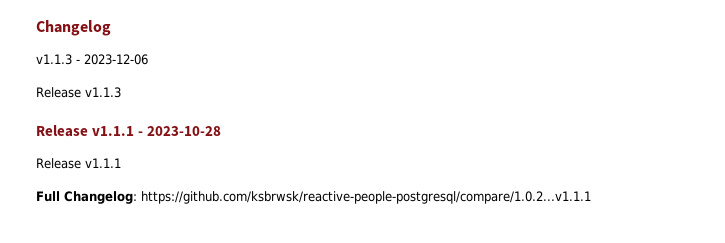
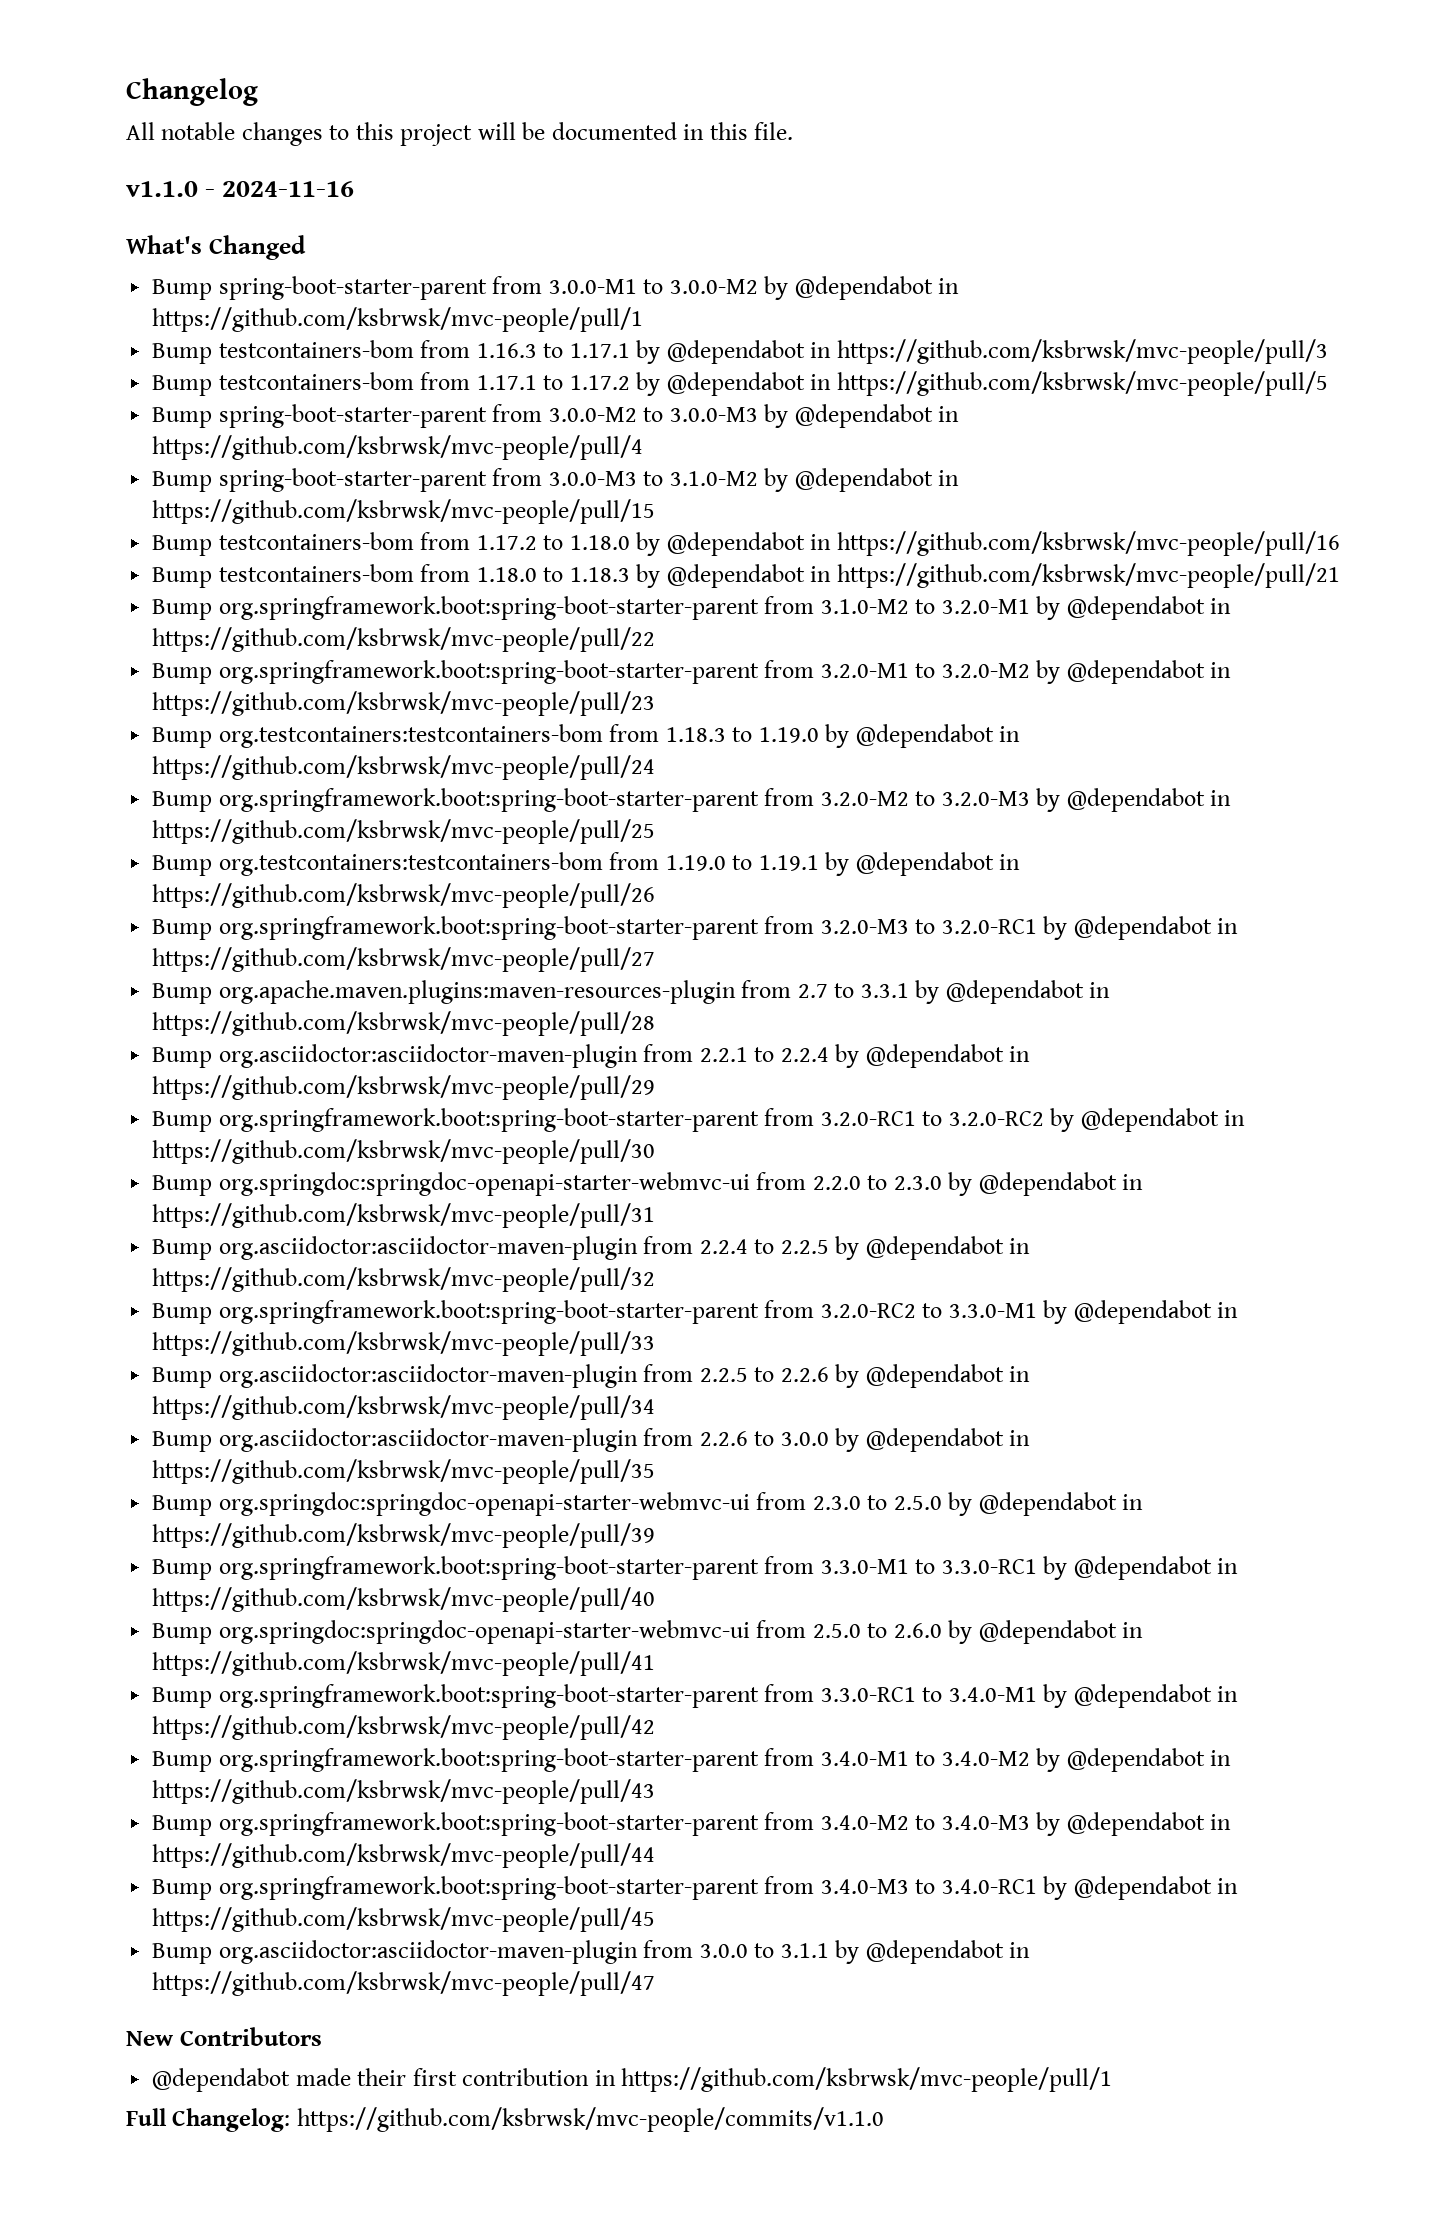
[36,54,148,65] [36,87,121,98] [36,125,222,137] [36,158,121,169] v1.1.3 - 2023-12-06 // Release v1.1.3 // Release v1.1.1 - 2023-10-28 // Release v1.1.1 -> [126,122,794,146] [126,181,355,197] [126,235,306,260] [152,276,960,300] [152,307,644,332] [152,339,1328,364] [152,371,1328,396] [152,404,960,428] [152,435,644,460] [152,468,960,492] [152,499,656,524] [152,531,1340,556] [152,563,1340,588] [152,596,1232,620] [152,627,656,652] [152,660,1232,684] [152,691,656,716] [152,724,1021,748] [152,755,656,780] [152,788,1232,812] [152,819,656,844] [152,852,1021,876] [152,883,656,908] [152,916,1239,940] [152,947,656,972] [152,980,1111,1004] [152,1011,656,1036] [152,1044,1031,1068] [152,1075,656,1100] [152,1108,1246,1132] [152,1139,656,1164] [152,1172,1144,1196] [152,1203,656,1228] [152,1236,1031,1260] [152,1267,656,1292] [152,1300,1239,1324] [152,1331,656,1356] [152,1364,1031,1388] [152,1395,656,1420] [152,1428,1031,1452] [152,1459,656,1484] [152,1492,1144,1516] [152,1523,656,1548] [152,1556,1239,1580] [152,1587,656,1612] [152,1620,1144,1644] [152,1651,656,1676] [152,1684,1239,1708] [152,1715,656,1740] [152,1748,1232,1772] [152,1779,656,1804] [152,1812,1232,1836] [152,1843,656,1868] [152,1876,1239,1900] [152,1907,656,1932] [152,1940,1031,1964] [152,1971,656,1996] [126,2027,322,2046] [152,2067,1113,2092] All notable changes to this project will be documented in this file. // v1.1.0 - 2024-11-16 // What's Changed // Bump spring-boot-starter-parent from 3.0.0-M1 to 3.0.0-M2 by @dependabot in https://github.com/ksbrwsk/mvc-people/pull/1 // Bump testcontainers-bom from 1.16.3 to 1.17.1 by @dependabot in https://github.com/ksbrwsk/mvc-people/pull/3 // Bump testcontainers-bom from 1.17.1 to 1.17.2 by @dependabot in https://github.com/ksbrwsk/mvc-people/pull/5 // Bump spring-boot-starter-parent from 3.0.0-M2 to 3.0.0-M3 by @dependabot in https://github.com/ksbrwsk/mvc-people/pull/4 // Bump spring-boot-starter-parent from 3.0.0-M3 to 3.1.0-M2 by @dependabot in https://github.com/ksbrwsk/mvc-people/pull/15 // Bump testcontainers-bom from 1.17.2 to 1.18.0 by @dependabot in https://github.com/ksbrwsk/mvc-people/pull/16 // Bump testcontainers-bom from 1.18.0 to 1.18.3 by @dependabot in https://github.com/ksbrwsk/mvc-people/pull/21 // Bump org.springframework.boot:spring-boot-starter-parent from 3.1.0-M2 to 3.2.0-M1 by @dependabot in https://github.com/ksbrwsk/mvc-people/pull/22 // Bump org.springframework.boot:spring-boot-starter-parent from 3.2.0-M1 to 3.2.0-M2 by @dependabot in https://github.com/ksbrwsk/mvc-people/pull/23 // Bump org.testcontainers:testcontainers-bom from 1.18.3 to 1.19.0 by @dependabot in https://github.com/ksbrwsk/mvc-people/pull/24 // Bump org.springframework.boot:spring-boot-starter-parent from 3.2.0-M2 to 3.2.0-M3 by @dependabot in https://github.com/ksbrwsk/mvc-people/pull/25 // Bump org.testcontainers:testcontainers-bom from 1.19.0 to 1.19.1 by @dependabot in https://github.com/ksbrwsk/mvc-people/pull/26 // Bump org.springframework.boot:spring-boot-starter-parent from 3.2.0-M3 to 3.2.0-RC1 by @dependabot in https://github.com/ksbrwsk/mvc-people/pull/27 // Bump org.apache.maven.plugins:maven-resources-plugin from 2.7 to 3.3.1 by @dependabot in https://github.com/ksbrwsk/mvc-people/pull/28 // Bump org.asciidoctor:asciidoctor-maven-plugin from 2.2.1 to 2.2.4 by @dependabot in https://github.com/ksbrwsk/mvc-people/pull/29 // Bump org.springframework.boot:spring-boot-starter-parent from 3.2.0-RC1 to 3.2.0-RC2 by @dependabot in https://github.com/ksbrwsk/mvc-people/pull/30 // Bump org.springdoc:springdoc-openapi-starter-webmvc-ui from 2.2.0 to 2.3.0 by @dependabot in https://github.com/ksbrwsk/mvc-people/pull/31 // Bump org.asciidoctor:asciidoctor-maven-plugin from 2.2.4 to 2.2.5 by @dependabot in https://github.com/ksbrwsk/mvc-people/pull/32 // Bump org.springframework.boot:spring-boot-starter-parent from 3.2.0-RC2 to 3.3.0-M1 by @dependabot in https://github.com/ksbrwsk/mvc-people/pull/33 // Bump org.asciidoctor:asciidoctor-maven-plugin from 2.2.5 to 2.2.6 by @dependabot in https://github.com/ksbrwsk/mvc-people/pull/34 // Bump org.asciidoctor:asciidoctor-maven-plugin from 2.2.6 to 3.0.0 by @dependabot in https://github.com/ksbrwsk/mvc-people/pull/35 // Bump org.springdoc:springdoc-openapi-starter-webmvc-ui from 2.3.0 to 2.5.0 by @dependabot in https://github.com/ksbrwsk/mvc-people/pull/39 // Bump org.springframework.boot:spring-boot-starter-parent from 3.3.0-M1 to 3.3.0-RC1 by @dependabot in https://github.com/ksbrwsk/mvc-people/pull/40 // Bump org.springdoc:springdoc-openapi-starter-webmvc-ui from 2.5.0 to 2.6.0 by @dependabot in https://github.com/ksbrwsk/mvc-people/pull/41 // Bump org.springframework.boot:spring-boot-starter-parent from 3.3.0-RC1 to 3.4.0-M1 by @dependabot in https://github.com/ksbrwsk/mvc-people/pull/42 // Bump org.springframework.boot:spring-boot-starter-parent from 3.4.0-M1 to 3.4.0-M2 by @dependabot in https://github.com/ksbrwsk/mvc-people/pull/43 // Bump org.springframework.boot:spring-boot-starter-parent from 3.4.0-M2 to 3.4.0-M3 by @dependabot in https://github.com/ksbrwsk/mvc-people/pull/44 // Bump org.springframework.boot:spring-boot-starter-parent from 3.4.0-M3 to 3.4.0-RC1 by @dependabot in https://github.com/ksbrwsk/mvc-people/pull/45 // Bump org.asciidoctor:asciidoctor-maven-plugin from 3.0.0 to 3.1.1 by @dependabot in https://github.com/ksbrwsk/mvc-people/pull/47 // New Contributors // @dependabot made their first contribution in https://github.com/ksbrwsk/mvc-people/pull/1
[141,191,591,204] https://github.com/ksbrwsk/reactive-people-postgresql/compare/1.0.2...v1.1.1 -> [296,2107,884,2132] https://github.com/ksbrwsk/mvc-people/commits/v1.1.0

